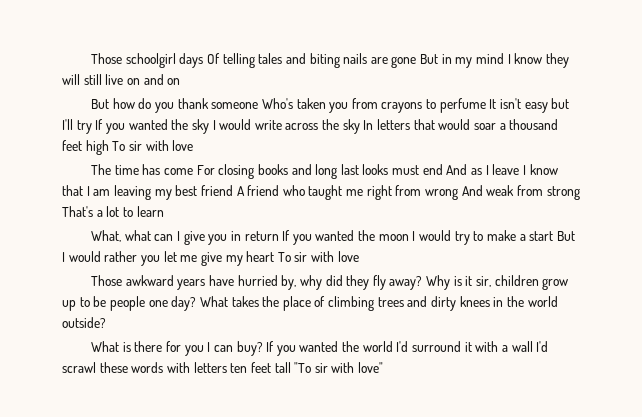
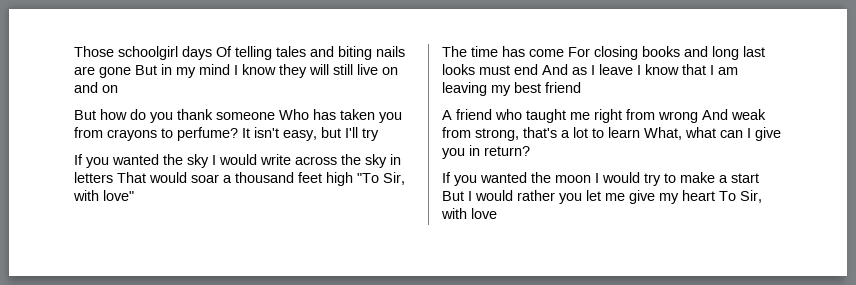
[261,98,293,109] Who's -> [279,109,336,120] Who has
[439,98,486,113] perfume -> [177,127,238,141] perfume?
[524,102,548,113] easy -> [283,130,317,141] easy,
(92, 127) none -> (379, 134) //
[363,119,435,130] In letters that -> [390,154,401,165] [74,172,146,183] in letters That
[112,140,194,151] To sir with love -> [357,172,405,185] [73,190,134,201] "To Sir, with love"
(233, 190) none -> (581, 87) //
[546,186,580,200] [62,206,93,217] strong That's -> [475,127,557,141] strong, that's
(164, 211) // -> (640, 132) none
[244,231,279,241] return -> [484,146,530,156] return? //
[294,251,359,262] [91,275,569,290] [62,296,558,311] [62,317,106,328] [91,341,549,356] [62,362,384,373] sir with love // Those awkward years have hurried by, why did they fly away? Why is it sir, children grow up to be people one day? What takes the place of climbing trees and dirty knees in the world outside? // What is there for you I can buy? If you wanted the world I'd surround it with a wall I'd scrawl these words with letters ten feet tall "To sir with love" -> [740,190,762,203] [441,208,497,219] Sir, with love

